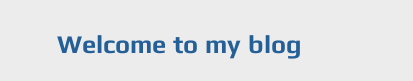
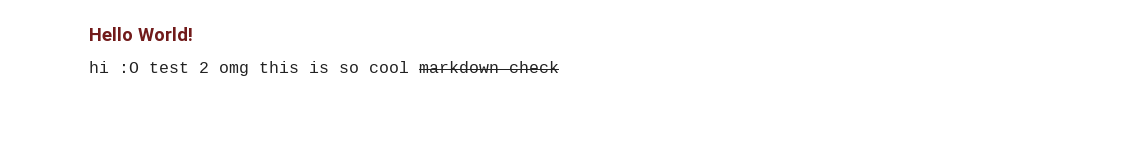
[57,35,302,59] Welcome to my blog -> [89,27,193,41] [89,61,559,76] Hello World! // hi :O test 2 omg this is so cool markdown check

